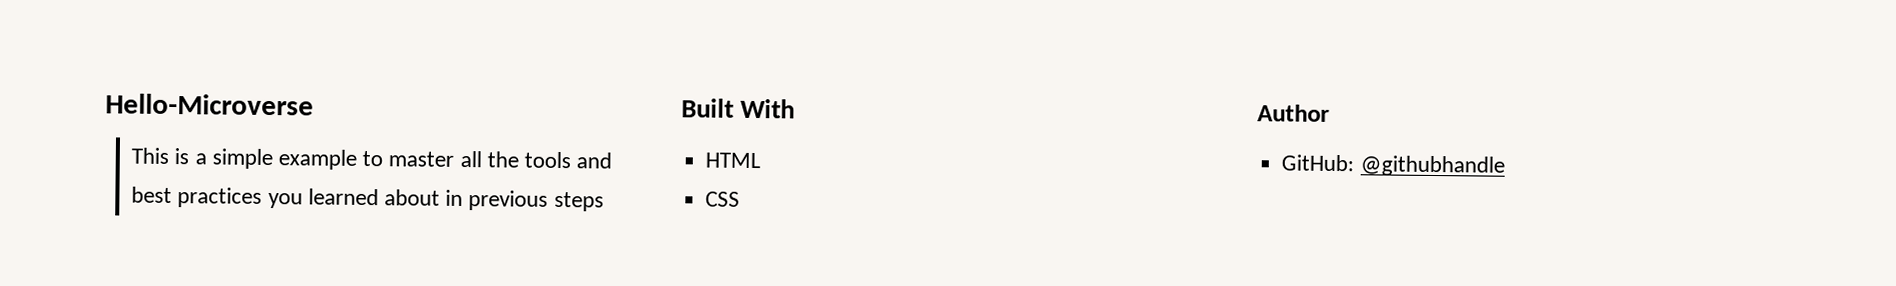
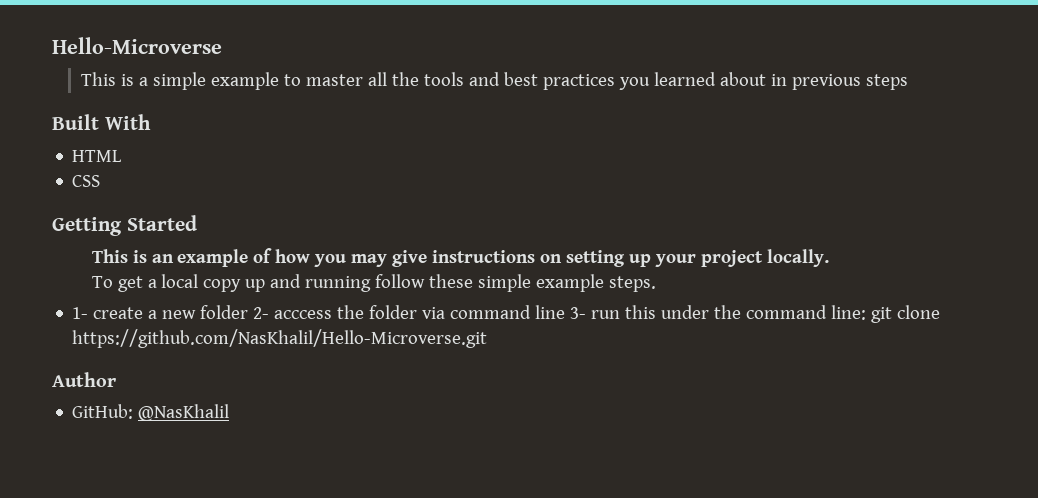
(741, 199) none -> [52,215,197,236] [91,248,830,267] [91,274,657,292] [72,305,941,323] [72,329,488,348] // Getting Started // This is an example of how you may give instructions on setting up your project locally. // To get a local copy up and running follow these simple example steps. // 1- create a new folder 2- acccess the folder via command line 3- run this under the command line: git clone https://github.com/NasKhalil/Hello-Microverse.git
[1359,155,1505,177] @githubhandle -> [138,404,230,421] @NasKhalil

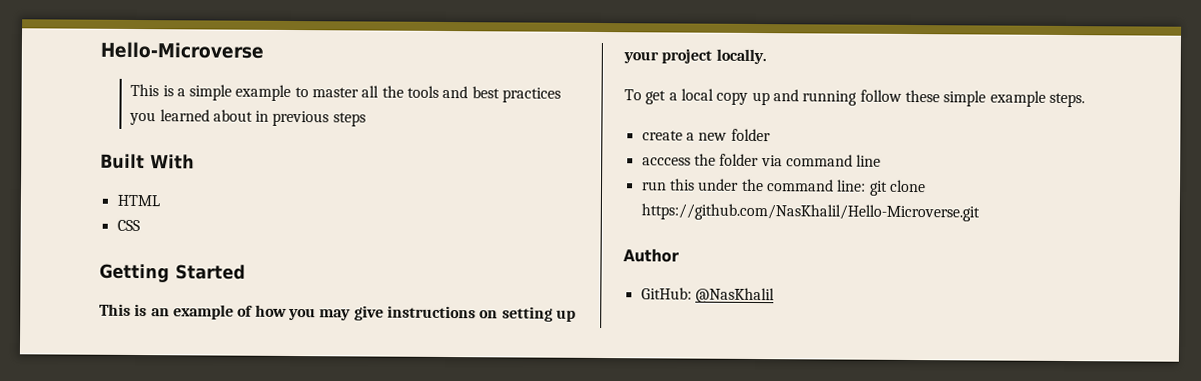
[72,307,89,319] 1- -> (1085, 100) none
[253,307,270,319] 2- -> (771, 135) //
[570,307,587,319] 3- -> (882, 160) //

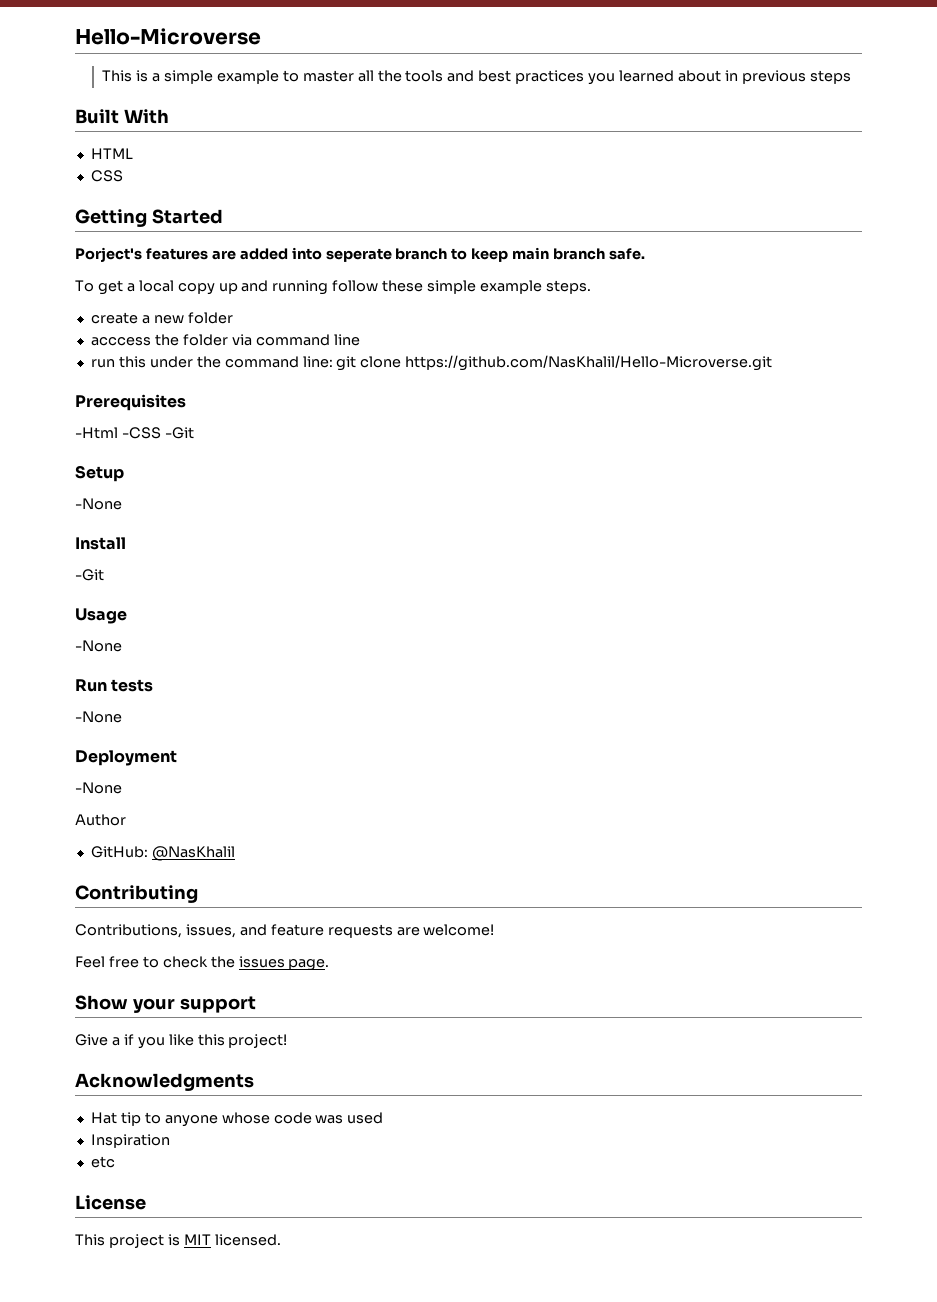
[99,303,576,322] [623,48,767,65] This is an example of how you may give instructions on setting up your project locally. -> [75,247,646,262] Porject's features are added into seperate branch to keep main branch safe.
[623,248,680,263] [640,287,775,304] Author // GitHub: @NasKhalil -> [75,394,186,411] [75,427,194,439] [75,465,124,482] [75,498,122,510] [75,537,126,550] [75,569,104,581] [75,608,127,624] [75,640,122,652] [75,679,154,692] [75,711,122,723] [75,750,177,766] [75,782,122,794] [75,814,126,826] [90,846,235,861] [75,885,198,903] [75,924,495,938] [75,956,330,971] [75,995,256,1013] [75,1034,288,1049] [75,1073,254,1091] [90,1112,384,1127] [90,1134,170,1148] [90,1156,115,1168] [75,1195,146,1210] [75,1234,281,1248] Prerequisites // -Html -CSS -Git // Setup // -None // Install // -Git // Usage // -None // Run tests // -None // Deployment // -None // Author // GitHub: @NasKhalil // Contributing // Contributions, issues, and feature requests are welcome! // Feel free to check the issues page. // Show your support // Give a if you like this project! // Acknowledgments // Hat tip to anyone whose code was used // Inspiration // etc // License // This project is MIT licensed.

